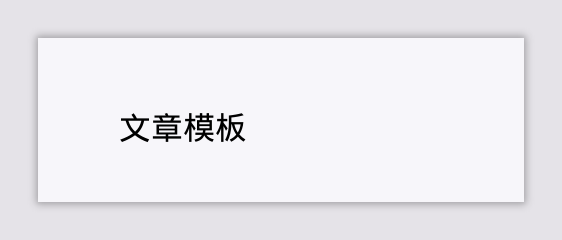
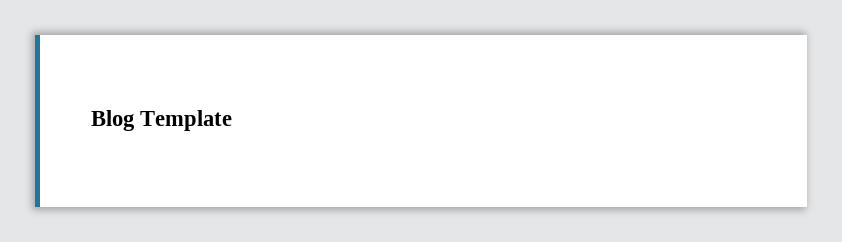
[119,113,247,143] 文章模板 -> [91,110,233,131] Blog Template

